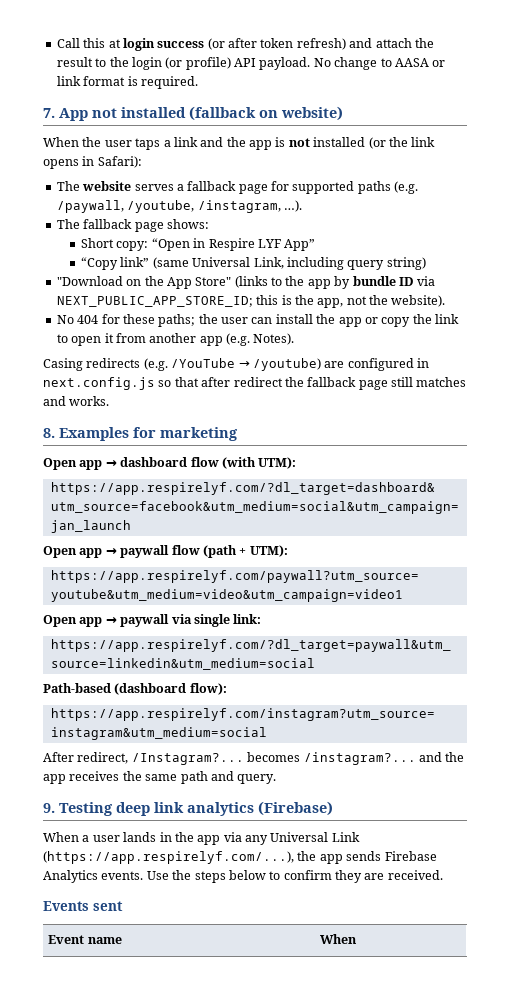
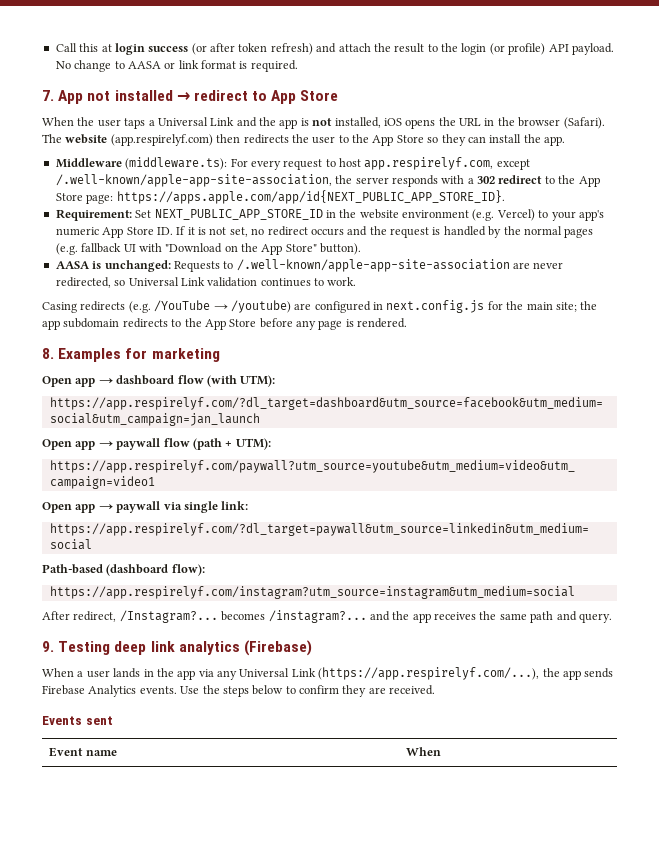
[189,106,343,121] (fallback on website) -> [176,90,339,104] → redirect to App Store
[173,137,198,147] link -> [157,117,235,126] Universal Link
[313,137,436,149] [43,156,142,169] [56,181,419,194] [56,200,302,213] [56,219,209,232] [81,238,316,251] [81,257,426,270] installed (or the link opens in Safari): // The website serves a fallback page for supported paths (e.g. /paywall, /youtube, /instagram, …). // The fallback page shows: // Short copy: “Open in Respire LYF App” // “Copy link” (same Universal Link, including query string) // -> [334,117,605,129] [42,134,565,146] [55,157,530,170] [55,174,600,187] [55,190,505,204] [55,209,604,221] [55,226,594,238] [55,243,162,255] installed, iOS opens the URL in the browser (Safari). The website (app.respirelyf.com) then redirects the user to the App Store so they can install the app. // Middleware (middleware.ts): For every request to host app.respirelyf.com, except /.well-known/apple-app-site-association, the server responds with a 302 redirect to the App Store page: https://apps.apple.com/app/id{NEXT_PUBLIC_APP_STORE_ID}. // Requirement: Set NEXT_PUBLIC_APP_STORE_ID in the website environment (e.g. Vercel) to your app's numeric App Store ID. If it is not set, no redirect occurs and the request is handled by the normal pages (e.g. fallback UI with
[234,276,436,289] [56,295,446,308] [56,314,459,327] [56,333,295,346] (links to the app by bundle ID via NEXT_PUBLIC_APP_STORE_ID; this is the app, not the website). // No 404 for these paths; the user can install the app or copy the link to open it from another app (e.g. Notes). -> [320,243,362,255] [55,259,564,272] [55,277,357,288] button). // AASA is unchanged: Requests to /.well-known/apple-app-site-association are never redirected, so Universal Link validation continues to work.
[158,377,467,390] [43,396,110,406] so that after redirect the fallback page still matches and works. -> [487,301,598,312] [42,318,408,330] for the main site; the app subdomain redirects to the App Store before any page is rendered.

